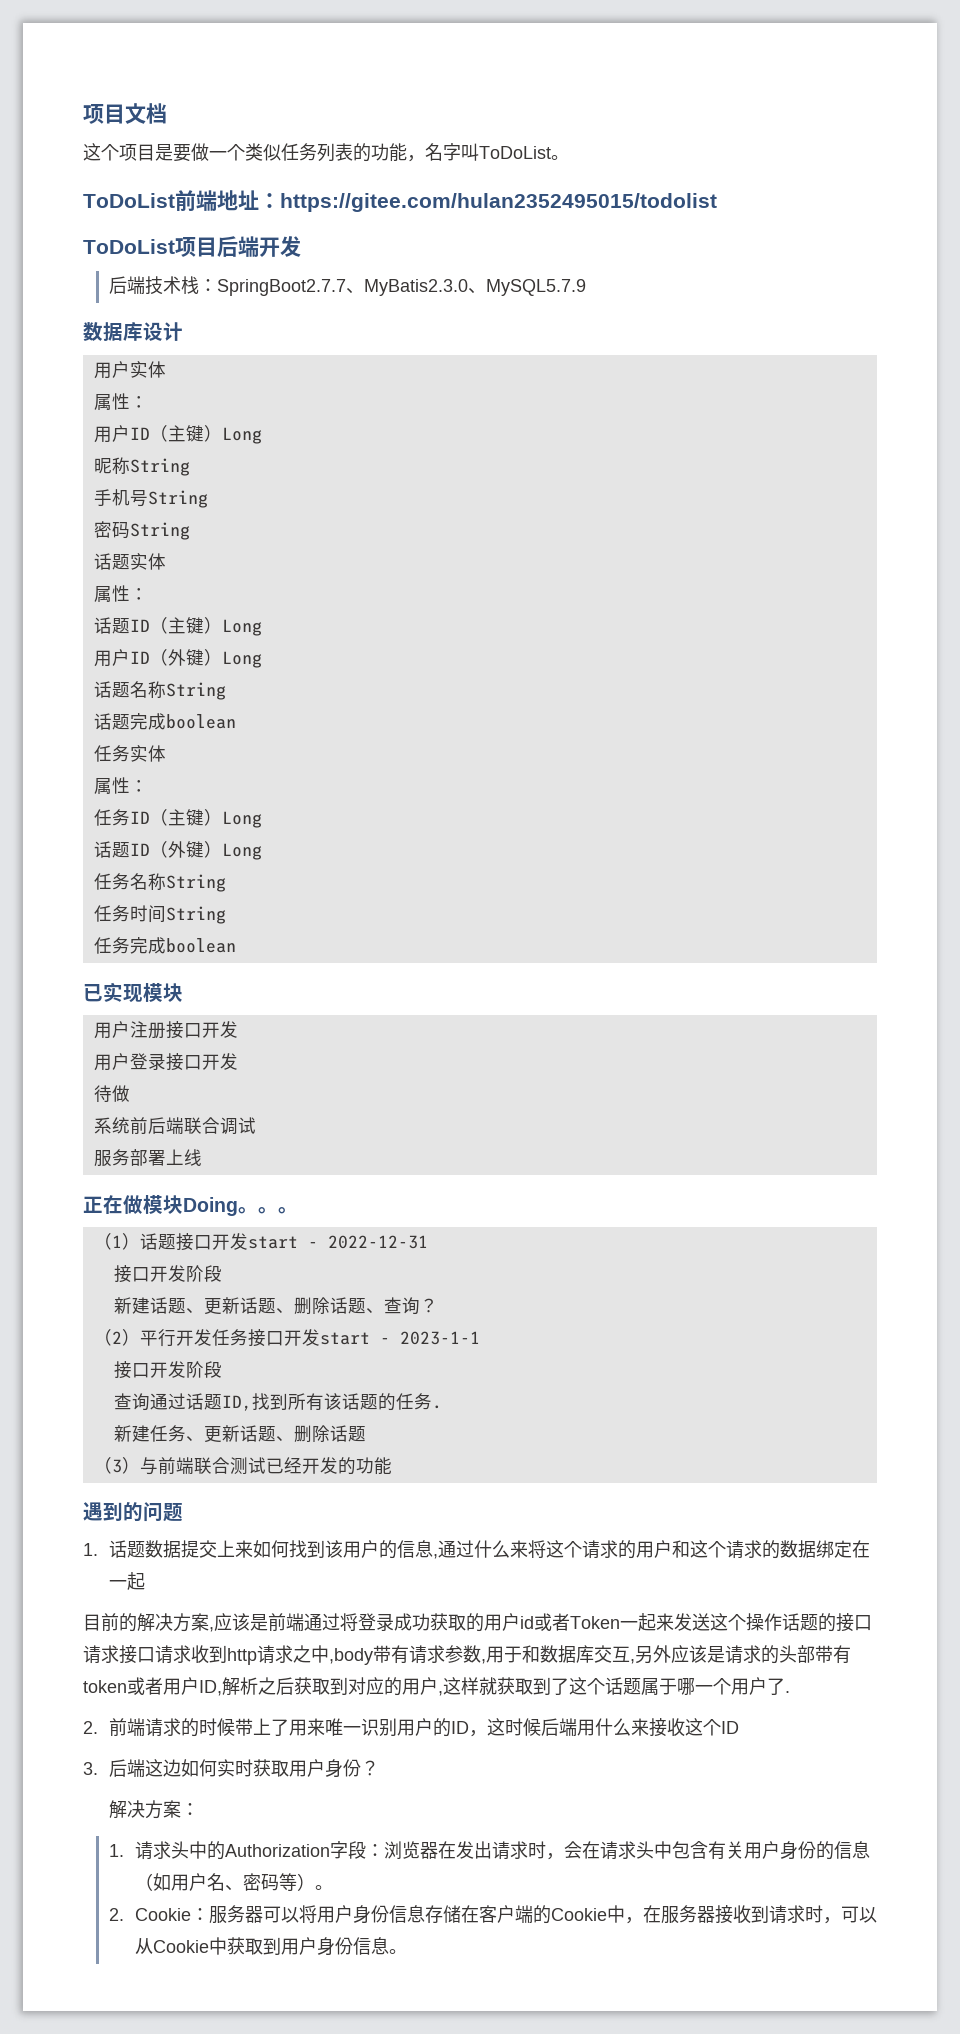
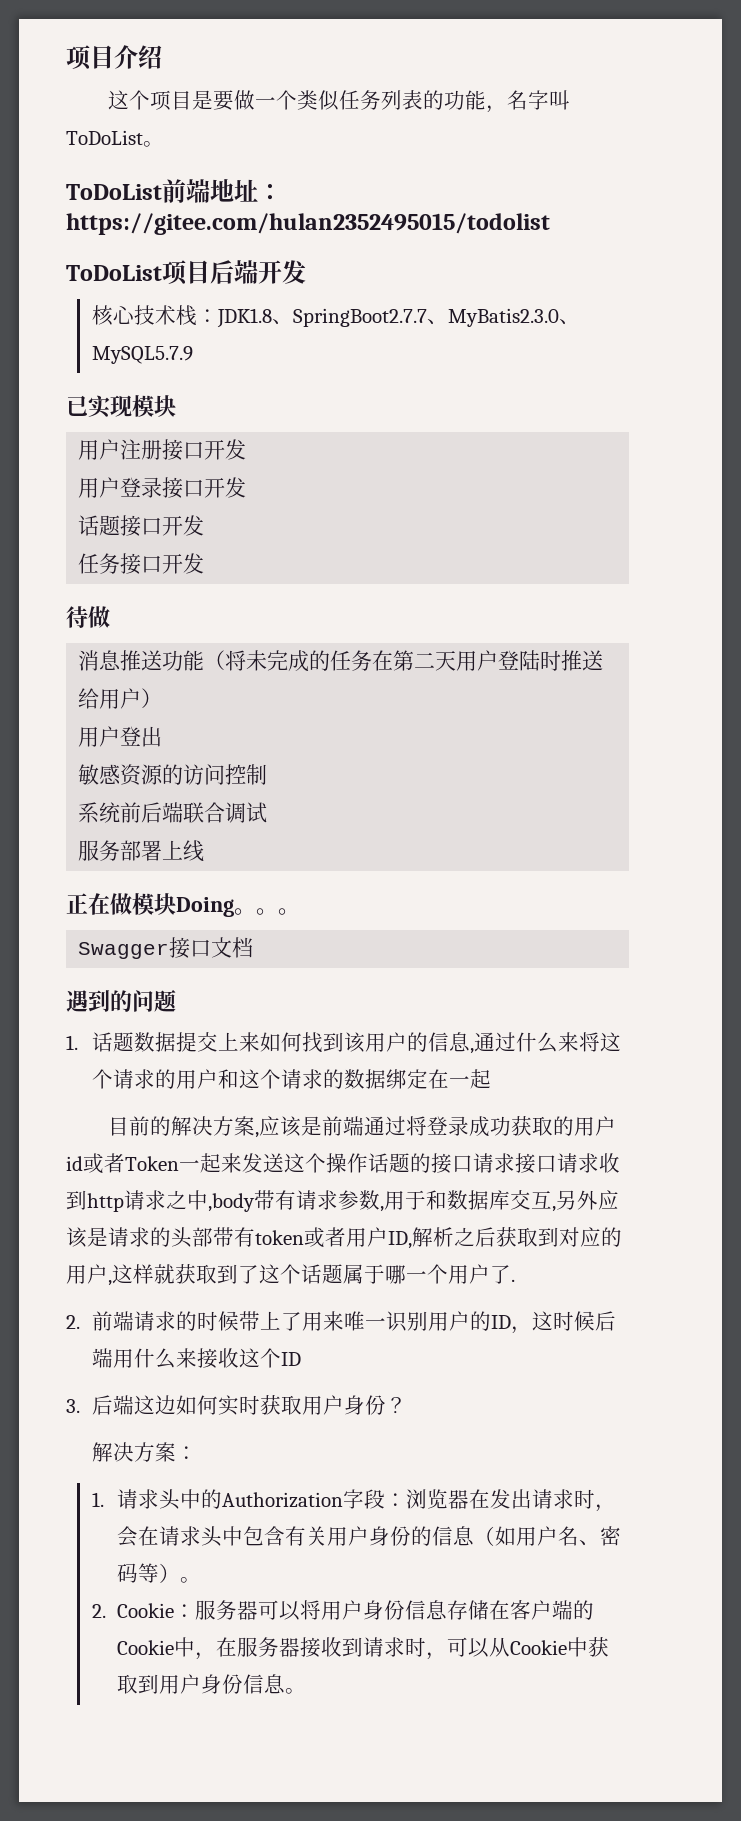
[83,103,167,124] 项目文档 -> [66,45,162,70] 项目介绍
[108,276,145,294] 后端 -> [91,305,135,326] 核心
(217, 285) none -> [216,308,293,328] JDK1.8、
[83,322,183,341] [93,361,166,379] [93,393,148,410] [93,425,262,444] [93,457,190,476] [93,489,208,508] [93,521,190,540] [93,553,166,570] [93,585,148,602] [93,617,262,636] [93,649,262,668] [93,681,226,700] [93,713,236,730] [93,745,166,762] [93,777,148,794] [93,809,262,828] [93,841,262,860] [93,873,226,892] [93,905,226,924] [93,937,236,954] // 数据库设计 // 用户实体 // 属性： // 用户ID（主键）Long // 昵称String // 手机号String // 密码String // 话题实体 // 属性： // 话题ID（主键）Long // 用户ID（外键）Long // 话题名称String // 话题完成boolean // 任务实体 // 属性： // 任务ID（主键）Long // 话题ID（外键）Long // 任务名称String // 任务时间String // 任务完成boolean -> (193, 355) none
[93,1085,130,1103] 待做 -> [78,515,205,537] [78,553,205,575] [66,606,110,628] [78,650,604,672] [78,688,163,709] [78,726,163,747] [78,764,268,786] 话题接口开发 // 任务接口开发 // 待做 // 消息推送功能（将未完成的任务在第二天用户登陆时推送给用户） // 用户登出 // 敏感资源的访问控制
[93,1233,428,1251] [113,1265,222,1283] [113,1297,438,1315] [93,1329,480,1347] [113,1361,222,1379] [113,1393,442,1411] [113,1425,366,1443] [93,1457,392,1475] （1）话题接口开发start - 2022-12-31 // 接口开发阶段 // 新建话题、更新话题、删除话题、查询？ // （2）平行开发任务接口开发start - 2023-1-1 // 接口开发阶段 // 查询通过话题ID,找到所有该话题的任务. // 新建任务、更新话题、删除话题 // （3）与前端联合测试已经开发的功能 -> [78,937,254,959] Swagger接口文档

